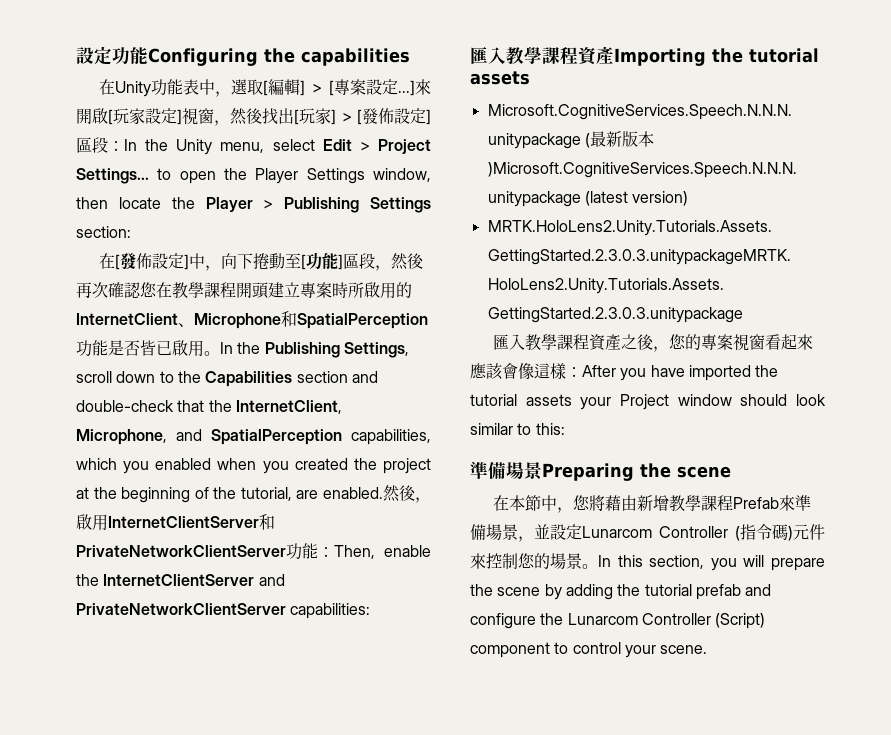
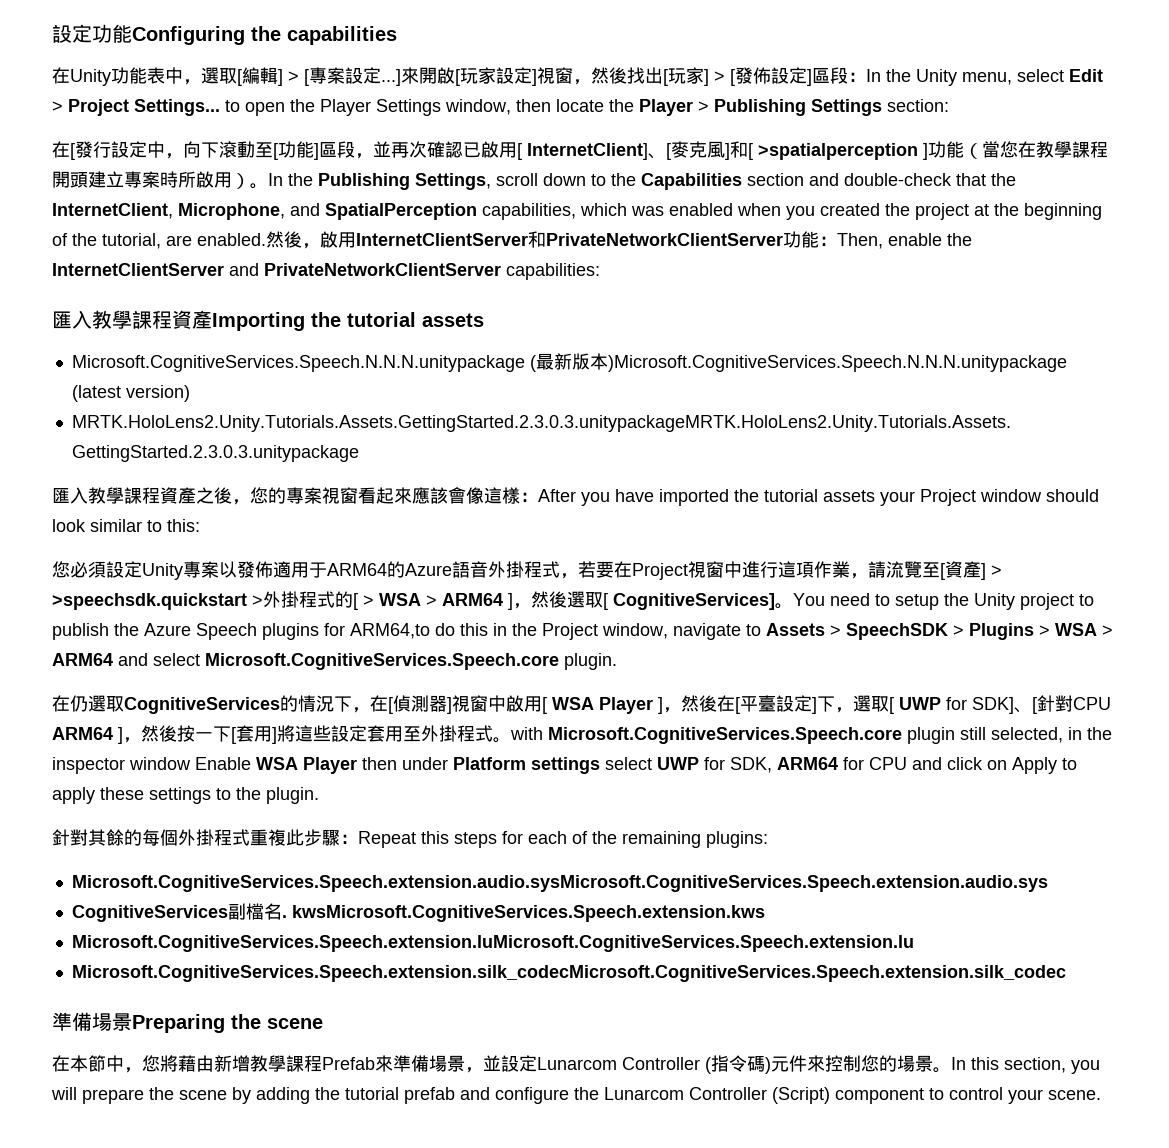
[136,253,190,270] 佈設定] -> [93,141,147,158] 行設定
[253,253,271,269] 捲 -> [219,141,237,158] 滾
[391,253,425,270] 然後 -> [373,141,391,157] 並
(141, 290) none -> [463,141,1000,160] 已啟用[ InternetClient]、[麥克風]和[ >spatialperception ]功能（當
[396,282,412,298] [76,311,428,329] [76,340,204,357] 的InternetClient、Microphone和SpatialPerception功能是否皆已啟用 -> [232,173,250,189] ）
[123,461,150,474] you -> [631,206,664,216] was
(565, 429) none -> [52,561,1002,580] [52,591,1094,610] [52,623,1113,640] [52,653,617,670] [52,695,1111,714] [52,725,1112,744] [52,757,1077,774] [52,787,319,804] [52,829,768,848] [71,875,1048,892] [71,903,765,922] [71,935,914,952] [71,965,1066,982] // 您必須設定Unity專案以發佈適用于ARM64的Azure語音外掛程式，若要在Project視窗中進行這項作業，請流覽至[資產] > >speechsdk.quickstart >外掛程式的[ > WSA > ARM64 ]，然後選取[ CognitiveServices]。You need to setup the Unity project to publish the Azure Speech plugins for ARM64,to do this in the Project window, navigate to Assets > SpeechSDK > Plugins > WSA > ARM64 and select Microsoft.CognitiveServices.Speech.core plugin. // 在仍選取CognitiveServices的情況下，在[偵測器]視窗中啟用[ WSA Player ]，然後在[平臺設定]下，選取[ UWP for SDK]、[針對CPU ARM64 ]，然後按一下[套用]將這些設定套用至外掛程式。with Microsoft.CognitiveServices.Speech.core plugin still selected, in the inspector window Enable WSA Player then under Platform settings select UWP for SDK, ARM64 for CPU and click on Apply to apply these settings to the plugin. // 針對其餘的每個外掛程式重複此步驟：Repeat this steps for each of the remaining plugins: // Microsoft.CognitiveServices.Speech.extension.audio.sysMicrosoft.CognitiveServices.Speech.extension.audio.sys // CognitiveServices副檔名. kwsMicrosoft.CognitiveServices.Speech.extension.kws // Microsoft.CognitiveServices.Speech.extension.luMicrosoft.CognitiveServices.Speech.extension.lu // Microsoft.CognitiveServices.Speech.extension.silk_codecMicrosoft.CognitiveServices.Speech.extension.silk_codec

